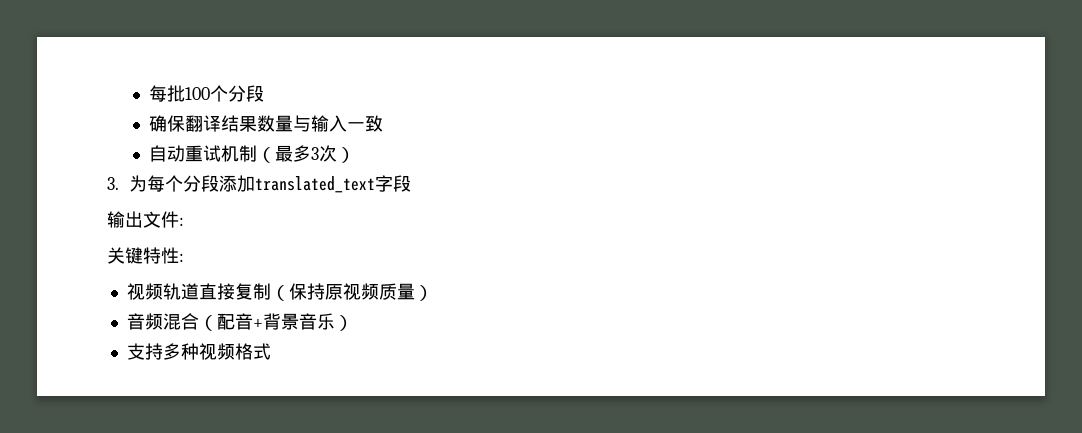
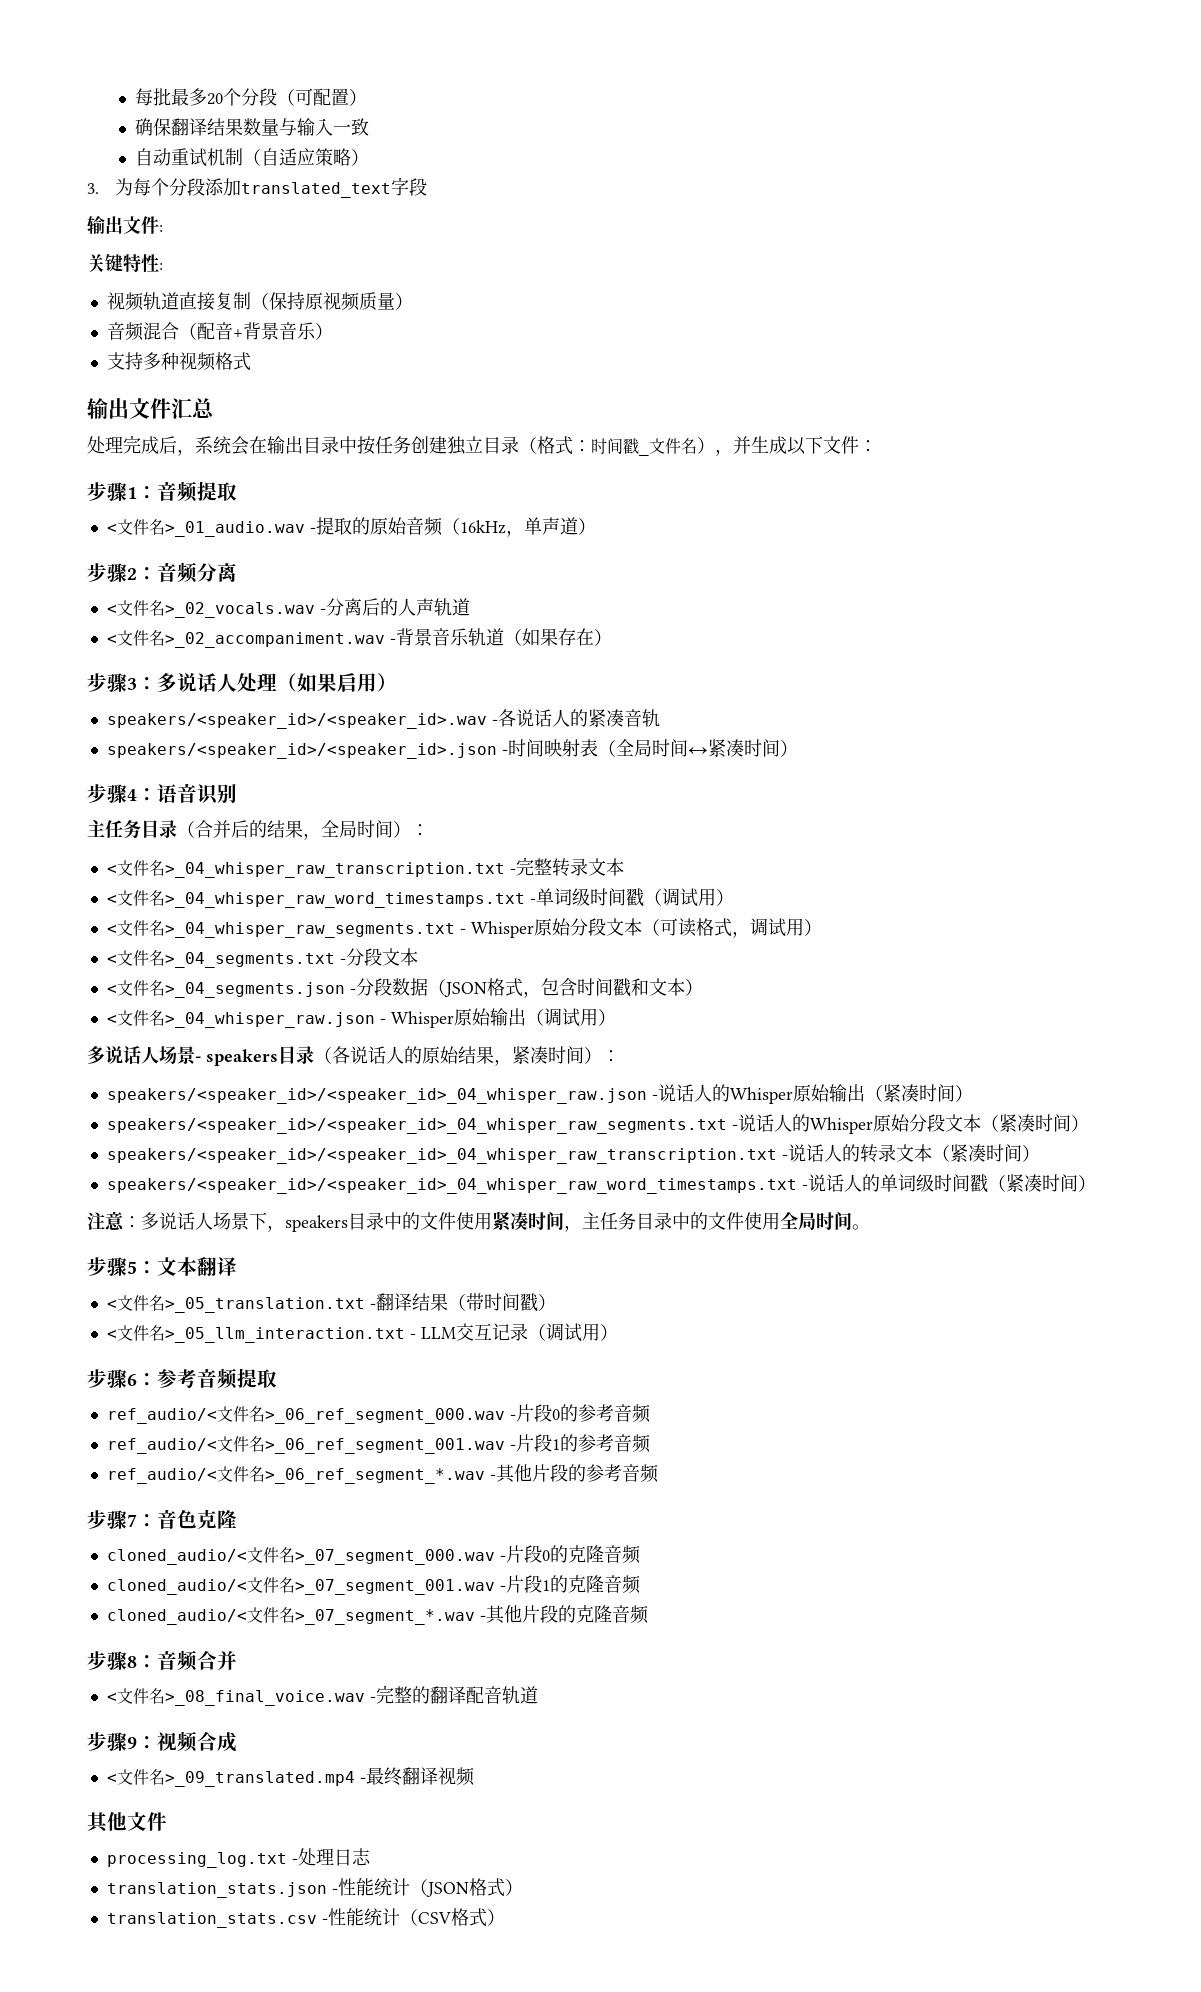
[185,85,265,102] 100个分段 -> [170,88,367,106] 最多20个分段（可配置）
[275,145,338,162] 最多3次 -> [260,148,351,166] 自适应策略
(271, 351) none -> [87,398,214,419] [87,435,877,456] [87,481,237,502] [106,517,596,537] [87,562,237,583] [106,598,470,618] [106,628,612,648] [87,673,397,692] [106,709,660,729] [106,739,798,759] [87,784,237,805] [87,820,429,840] [106,857,624,878] [106,888,734,908] [106,918,822,938] [106,948,418,968] [106,978,703,998] [106,1008,616,1028] [87,1046,620,1066] [106,1084,973,1104] [106,1114,1089,1134] [106,1144,1040,1164] [106,1174,1096,1194] [87,1211,870,1232] [87,1257,237,1276] [106,1293,556,1313] [106,1323,618,1343] [87,1368,277,1389] [106,1404,651,1424] [106,1434,651,1454] [106,1464,659,1484] [87,1509,237,1529] [106,1545,641,1565] [106,1575,641,1595] [106,1605,649,1625] [87,1650,237,1671] [106,1685,538,1706] [87,1731,237,1752] [106,1767,475,1787] [87,1812,167,1833] [106,1848,371,1868] [106,1878,523,1898] [106,1908,505,1928] // 输出文件汇总 // 处理完成后，系统会在输出目录中按任务创建独立目录（格式：时间戳_文件名），并生成以下文件： // 步骤1：音频提取 // <文件名>_01_audio.wav -提取的原始音频（16kHz，单声道） // 步骤2：音频分离 // <文件名>_02_vocals.wav -分离后的人声轨道 // <文件名>_02_accompaniment.wav -背景音乐轨道（如果存在） // 步骤3：多说话人处理（如果启用） // speakers/<speaker_id>/<speaker_id>.wav -各说话人的紧凑音轨 // speakers/<speaker_id>/<speaker_id>.json -时间映射表（全局时间↔紧凑时间） // 步骤4：语音识别 // 主任务目录（合并后的结果，全局时间）： // <文件名>_04_whisper_raw_transcription.txt -完整转录文本 // <文件名>_04_whisper_raw_word_timestamps.txt -单词级时间戳（调试用） // <文件名>_04_whisper_raw_segments.txt - Whisper原始分段文本（可读格式，调试用） // <文件名>_04_segments.txt -分段文本 // <文件名>_04_segments.json -分段数据（JSON格式，包含时间戳和文本） // <文件名>_04_whisper_raw.json - Whisper原始输出（调试用） // 多说话人场景- speakers目录（各说话人的原始结果，紧凑时间）： // speakers/<speaker_id>/<speaker_id>_04_whisper_raw.json -说话人的Whisper原始输出（紧凑时间） // speakers/<speaker_id>/<speaker_id>_04_whisper_raw_segments.txt -说话人的Whisper原始分段文本（紧凑时间） // speakers/<speaker_id>/<speaker_id>_04_whisper_raw_transcription.txt -说话人的转录文本（紧凑时间） // speakers/<speaker_id>/<speaker_id>_04_whisper_raw_word_timestamps.txt -说话人的单词级时间戳（紧凑时间） // 注意：多说话人场景下，speakers目录中的文件使用紧凑时间，主任务目录中的文件使用全局时间。 // 步骤5：文本翻译 // <文件名>_05_translation.txt -翻译结果（带时间戳） // <文件名>_05_llm_interaction.txt - LLM交互记录（调试用） // 步骤6：参考音频提取 // ref_audio/<文件名>_06_ref_segment_000.wav -片段0的参考音频 // ref_audio/<文件名>_06_ref_segment_001.wav -片段1的参考音频 // ref_audio/<文件名>_06_ref_segment_*.wav -其他片段的参考音频 // 步骤7：音色克隆 // cloned_audio/<文件名>_07_segment_000.wav -片段0的克隆音频 // cloned_audio/<文件名>_07_segment_001.wav -片段1的克隆音频 // cloned_audio/<文件名>_07_segment_*.wav -其他片段的克隆音频 // 步骤8：音频合并 // <文件名>_08_final_voice.wav -完整的翻译配音轨道 // 步骤9：视频合成 // <文件名>_09_translated.mp4 -最终翻译视频 // 其他文件 // processing_log.txt -处理日志 // translation_stats.json -性能统计（JSON格式） // translation_stats.csv -性能统计（CSV格式）

